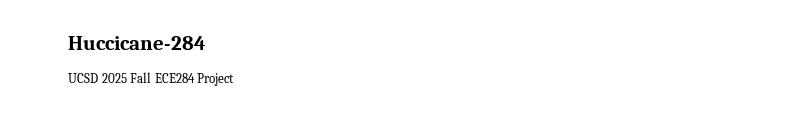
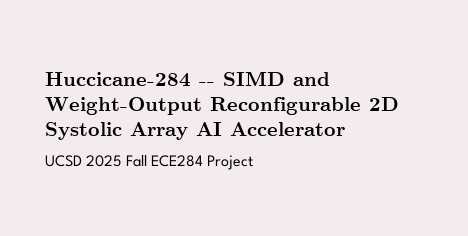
(206, 43) none -> [199,71,330,86] [45,97,399,115] [45,122,345,140] -- SIMD and Weight-Output Reconfigurable 2D Systolic Array AI Accelerator

